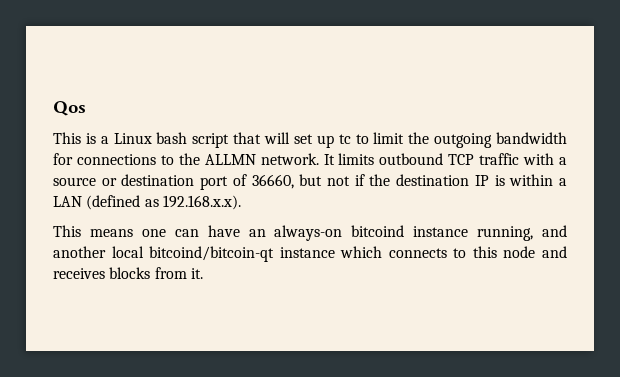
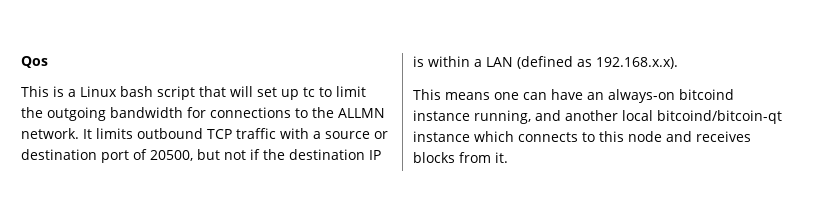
[251,174,294,189] 36660, -> [150,150,193,161] 20500,

